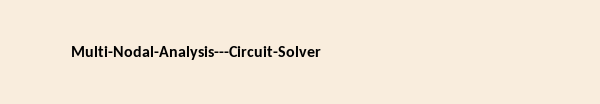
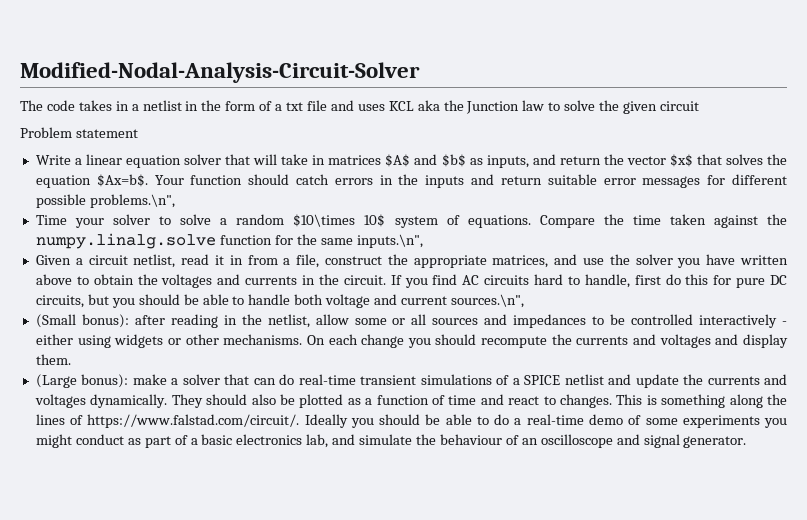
[71,46,321,60] Multi-Nodal-Analysis---Circuit-Solver -> [20,62,420,83] [20,100,699,114] [20,127,138,138] [35,154,787,168] [35,174,787,188] [35,194,175,208] [35,214,787,228] [35,233,423,249] [35,254,789,268] [35,274,787,288] [35,294,524,308] [35,314,787,328] [35,334,788,348] [35,354,71,365] [35,374,787,388] [34,394,788,408] [35,414,787,428] [35,434,747,448] Modified-Nodal-Analysis-Circuit-Solver // The code takes in a netlist in the form of a txt file and uses KCL aka the Junction law to solve the given circuit // Problem statement // Write a linear equation solver that will take in matrices $A$ and $b$ as inputs, and return the vector $x$ that solves the equation $Ax=b$. Your function should catch errors in the inputs and return suitable error messages for different possible problems.\n", // Time your solver to solve a random $10\times 10$ system of equations. Compare the time taken against the numpy.linalg.solve function for the same inputs.\n", // Given a circuit netlist, read it in from a file, construct the appropriate matrices, and use the solver you have written above to obtain the voltages and currents in the circuit. If you find AC circuits hard to handle, first do this for pure DC circuits, but you should be able to handle both voltage and current sources.\n", // (Small bonus): after reading in the netlist, allow some or all sources and impedances to be controlled interactively - either using widgets or other mechanisms. On each change you should recompute the currents and voltages and display them. // (Large bonus): make a solver that can do real-time transient simulations of a SPICE netlist and update the currents and voltages dynamically. They should also be plotted as a function of time and react to changes. This is something along the lines of https://www.falstad.com/circuit/. Ideally you should be able to do a real-time demo of some experiments you might conduct as part of a basic electronics lab, and simulate the behaviour of an oscilloscope and signal generator.

